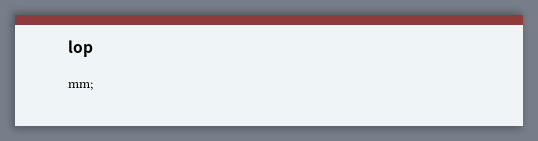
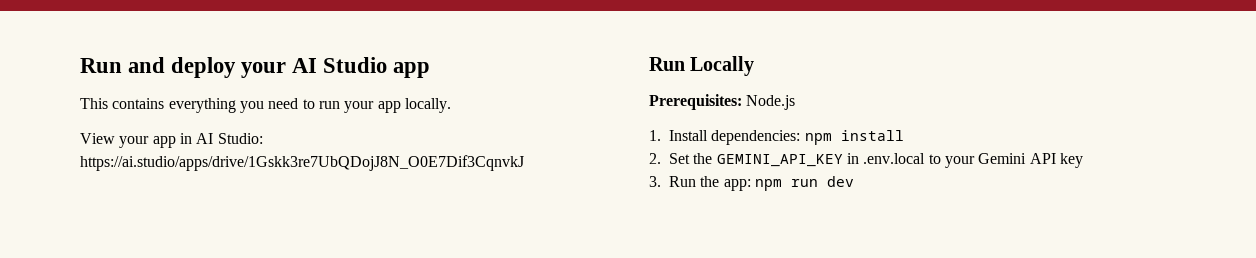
[68,40,93,57] [68,81,93,90] lop // mm; -> [80,57,431,78] [80,98,451,113] [80,133,263,148] [80,155,524,171] [649,56,755,76] [649,94,796,110] [649,130,904,145] [649,153,1083,168] [649,176,854,191] Run and deploy your AI Studio app // This contains everything you need to run your app locally. // View your app in AI Studio: https://ai.studio/apps/drive/1Gskk3re7UbQDojJ8N_O0E7Dif3CqnvkJ // Run Locally // Prerequisites: Node.js // 1. Install dependencies: npm install // 2. Set the GEMINI_API_KEY in .env.local to your Gemini API key // 3. Run the app: npm run dev

